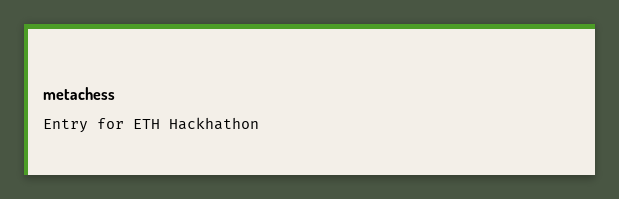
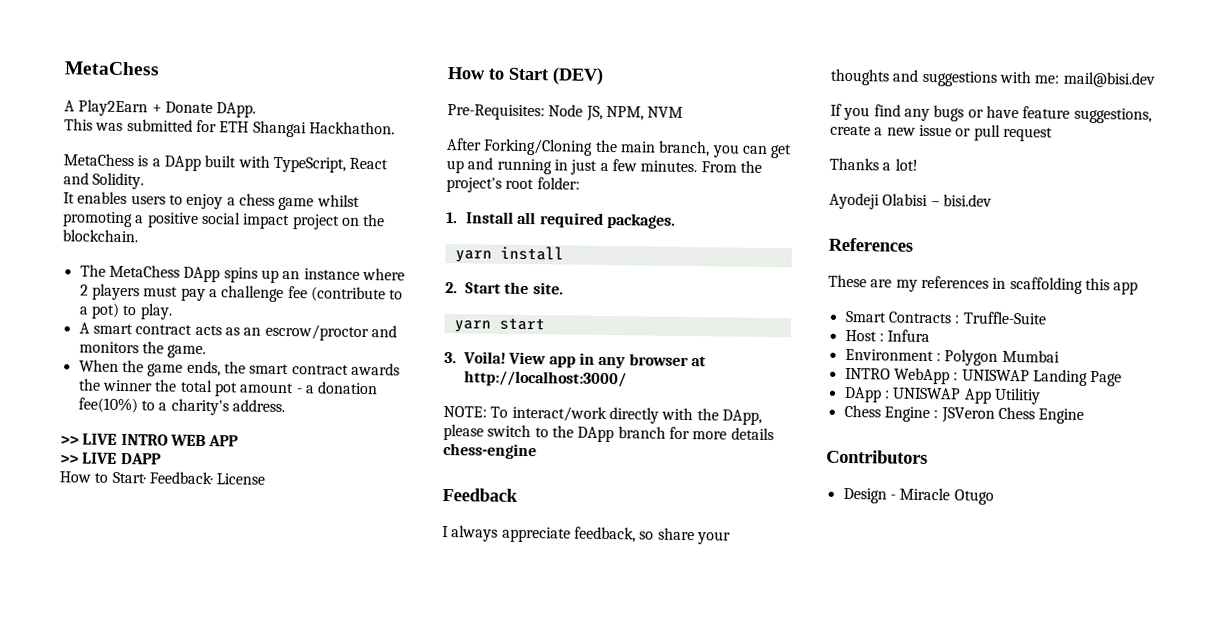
[43,87,115,100] [43,117,259,133] metachess // Entry for ETH Hackhathon -> [64,61,160,76] [64,99,257,118] [64,118,395,138] [63,153,389,173] [63,172,145,190] [63,191,360,211] [62,211,386,230] [62,229,138,243] [79,264,405,283] [79,283,404,303] [78,302,173,320] [78,322,397,342] [78,341,207,359] [78,359,400,377] [77,378,379,397] [77,397,285,416] [60,433,240,447] [60,452,162,465] [59,471,266,485] [447,67,603,85] [447,104,684,121] [446,138,793,159] [446,157,762,175] [446,177,580,193] [446,211,676,229] [454,245,564,263] [445,281,564,295] [453,317,545,333] [444,351,706,369] [464,370,627,388] [443,405,762,425] [443,423,774,443] [443,442,537,460] [442,487,518,502] [442,525,731,545] [830,68,1155,88] [830,103,1152,124] [830,124,1053,142] [829,157,918,171] [829,192,992,210] [828,237,913,252] [828,274,1139,295] [844,310,1047,325] [844,329,931,343] [844,348,1060,366] [844,367,1123,387] [843,386,1041,405] [843,404,1085,424] [826,449,928,464] [842,487,994,505] MetaChess // A Play2Earn + Donate DApp. // This was submitted for ETH Shangai Hackhathon. // MetaChess is a DApp built with TypeScript, React and Solidity. // It enables users to enjoy a chess game whilst promoting a positive social impact project on the blockchain. // The MetaChess DApp spins up an instance where 2 players must pay a challenge fee (contribute to a pot) to play. // A smart contract acts as an escrow/proctor and monitors the game. // When the game ends, the smart contract awards the winner the total pot amount - a donation fee(10%) to a charity's address. // >> LIVE INTRO WEB APP // >> LIVE DAPP // How to Start· Feedback· License // How to Start (DEV) // Pre-Requisites: Node JS, NPM, NVM // After Forking/Cloning the main branch, you can get up and running in just a few minutes. From the project's root folder: // 1. Install all required packages. // yarn install // 2. Start the site. // yarn start // 3. Voila! View app in any browser at http://localhost:3000/ // NOTE: To interact/work directly with the DApp, please switch to the DApp branch for more details chess-engine // Feedback // I always appreciate feedback, so share your thoughts and suggestions with me: mail@bisi.dev // If you find any bugs or have feature suggestions, create a new issue or pull request // Thanks a lot! // Ayodeji Olabisi – bisi.dev // References // These are my references in scaffolding this app // Smart Contracts : Truffle-Suite // Host : Infura // Environment : Polygon Mumbai // INTRO WebApp : UNISWAP Landing Page // DApp : UNISWAP App Utilitiy // Chess Engine : JSVeron Chess Engine // Contributors // Design - Miracle Otugo

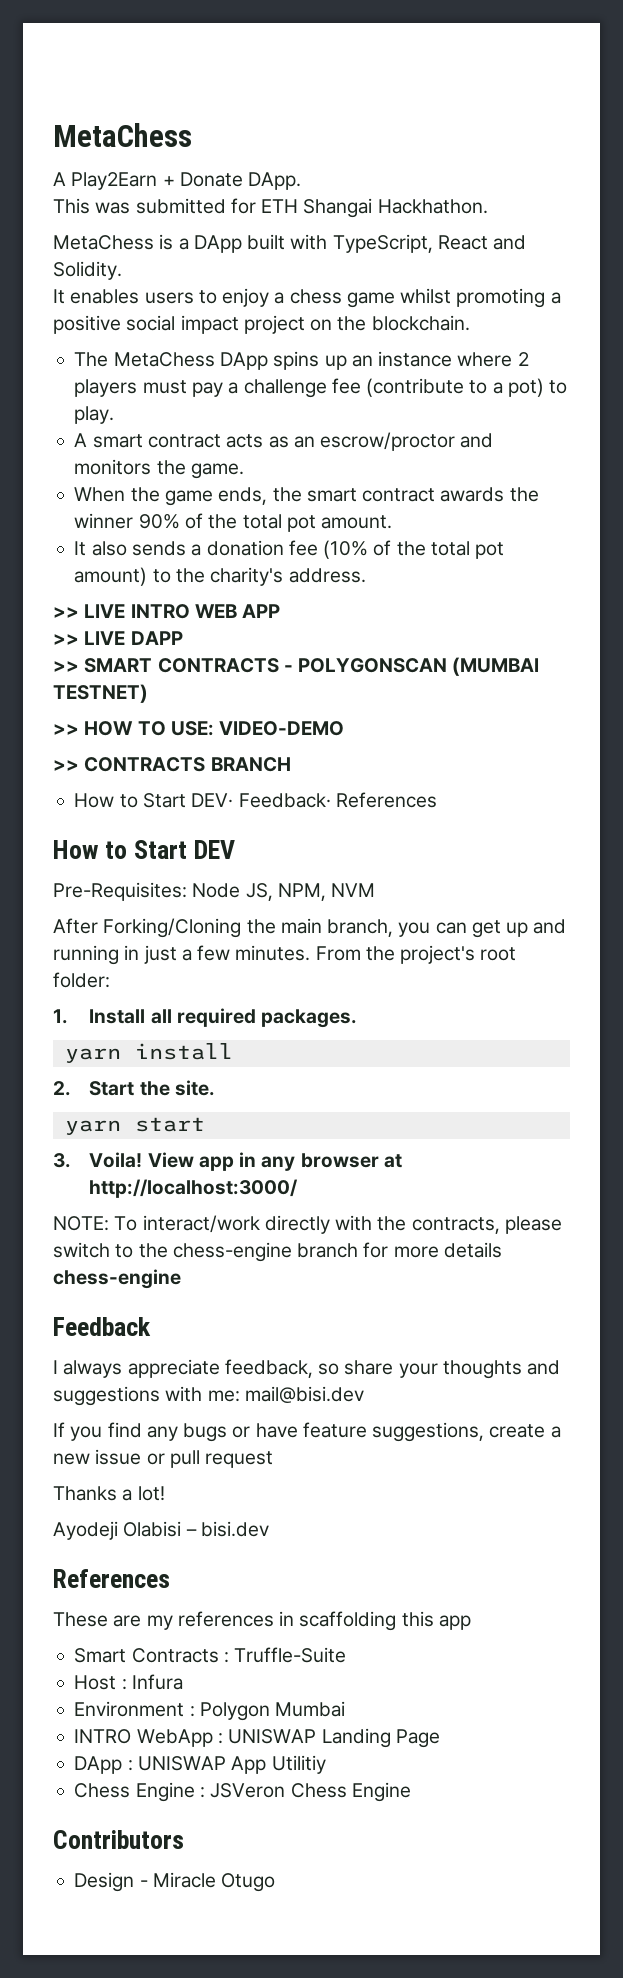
[154,379,379,397] [77,397,168,414] the total pot amount - a donation fee(10%) to a -> [138,513,393,532] [74,540,505,559] [74,567,205,586] 90% of the total pot amount. // It also sends a donation fee (10% of the total pot amount) to the
[59,471,266,485] [447,67,603,85] How to Start· Feedback· License // How to Start (DEV) -> [53,657,540,676] [53,684,148,703] [53,721,345,736] [53,757,291,772] [74,792,437,808] [53,840,236,859] >> SMART CONTRACTS - POLYGONSCAN (MUMBAI TESTNET) // >> HOW TO USE: VIDEO-DEMO // >> CONTRACTS BRANCH // How to Start DEV· Feedback· References // How to Start DEV
[721,409,762,425] DApp, -> [411,1217,500,1234] contracts,
[577,426,615,443] DApp -> [172,1242,292,1262] chess-engine

